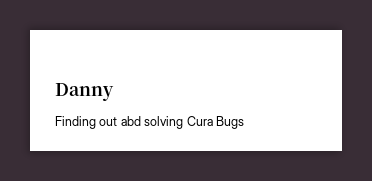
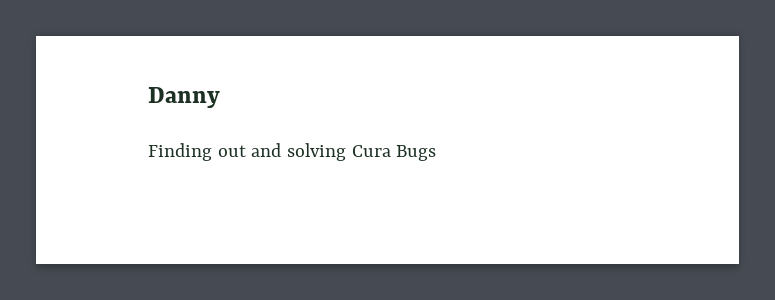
[120,116,141,126] abd -> [251,143,282,157] and

